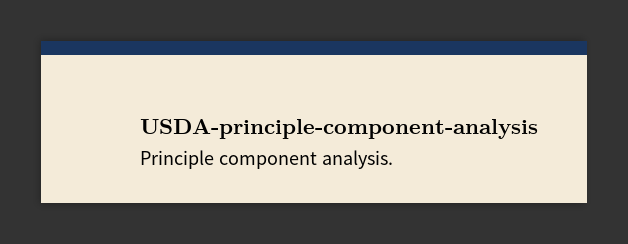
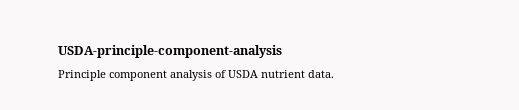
[321,150,393,169] analysis. -> [170,70,334,81] analysis of USDA nutrient data.

